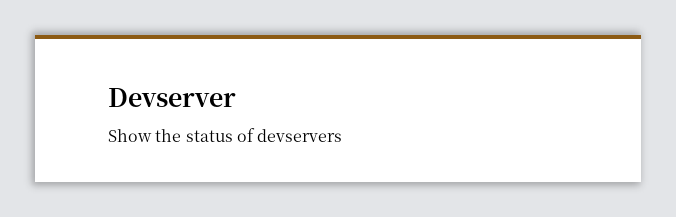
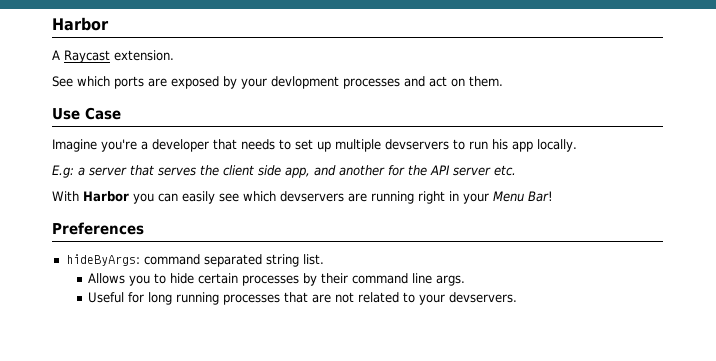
[108,88,236,107] [108,128,343,142] Devserver // Show the status of devservers -> [52,17,109,31] [52,50,174,63] [52,76,503,89] [52,107,121,120] [52,139,577,152] [52,165,516,178] [52,191,553,204] [52,222,144,235] [65,254,324,267] [87,273,465,286] [87,292,517,305] Harbor // A Raycast extension. // See which ports are exposed by your devlopment processes and act on them. // Use Case // Imagine you're a developer that needs to set up multiple devservers to run his app locally. // E.g: a server that serves the client side app, and another for the API server etc. // With Harbor you can easily see which devservers are running right in your Menu Bar! // Preferences // hideByArgs: command separated string list. // Allows you to hide certain processes by their command line args. // Useful for long running processes that are not related to your devservers.

